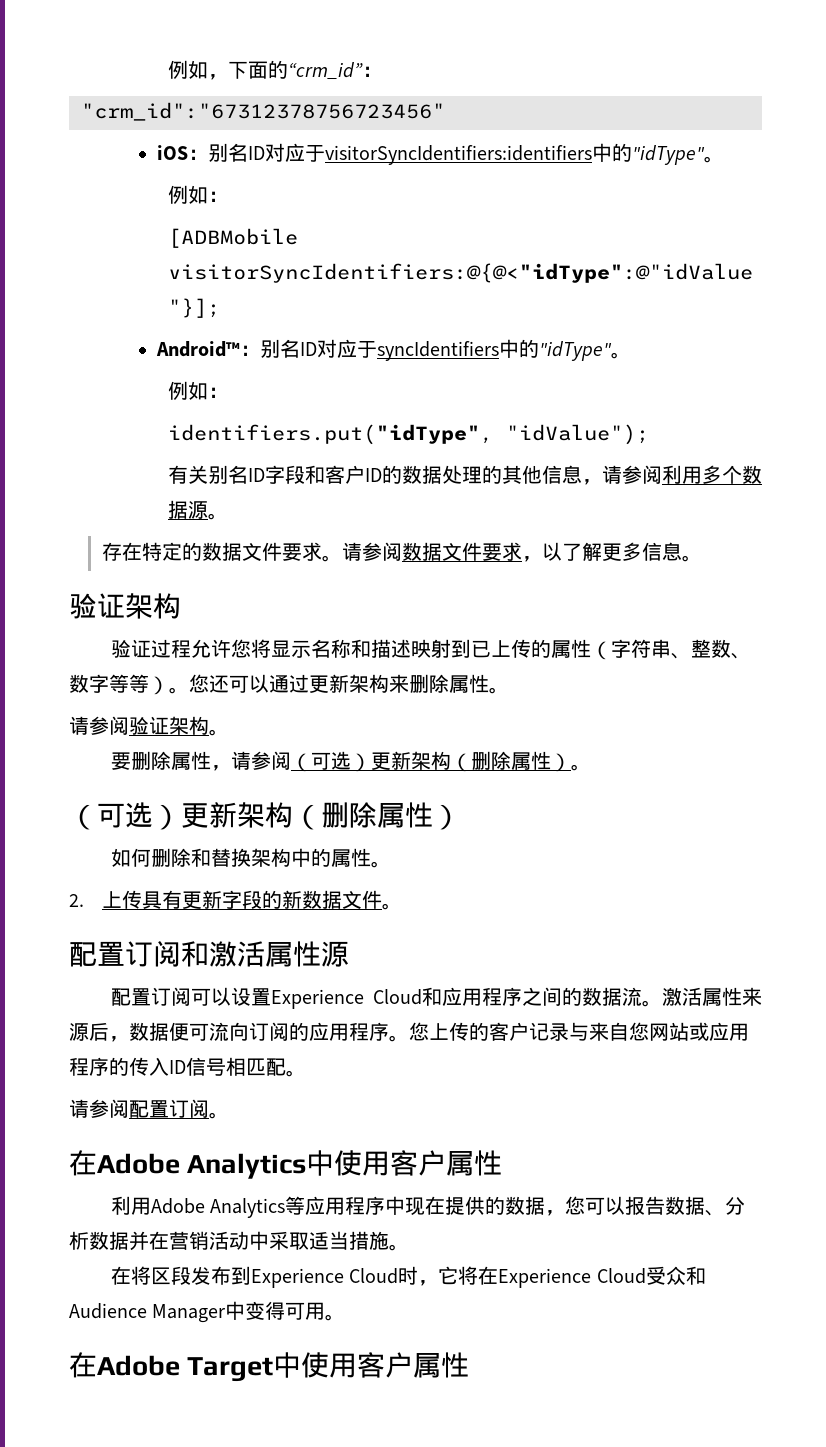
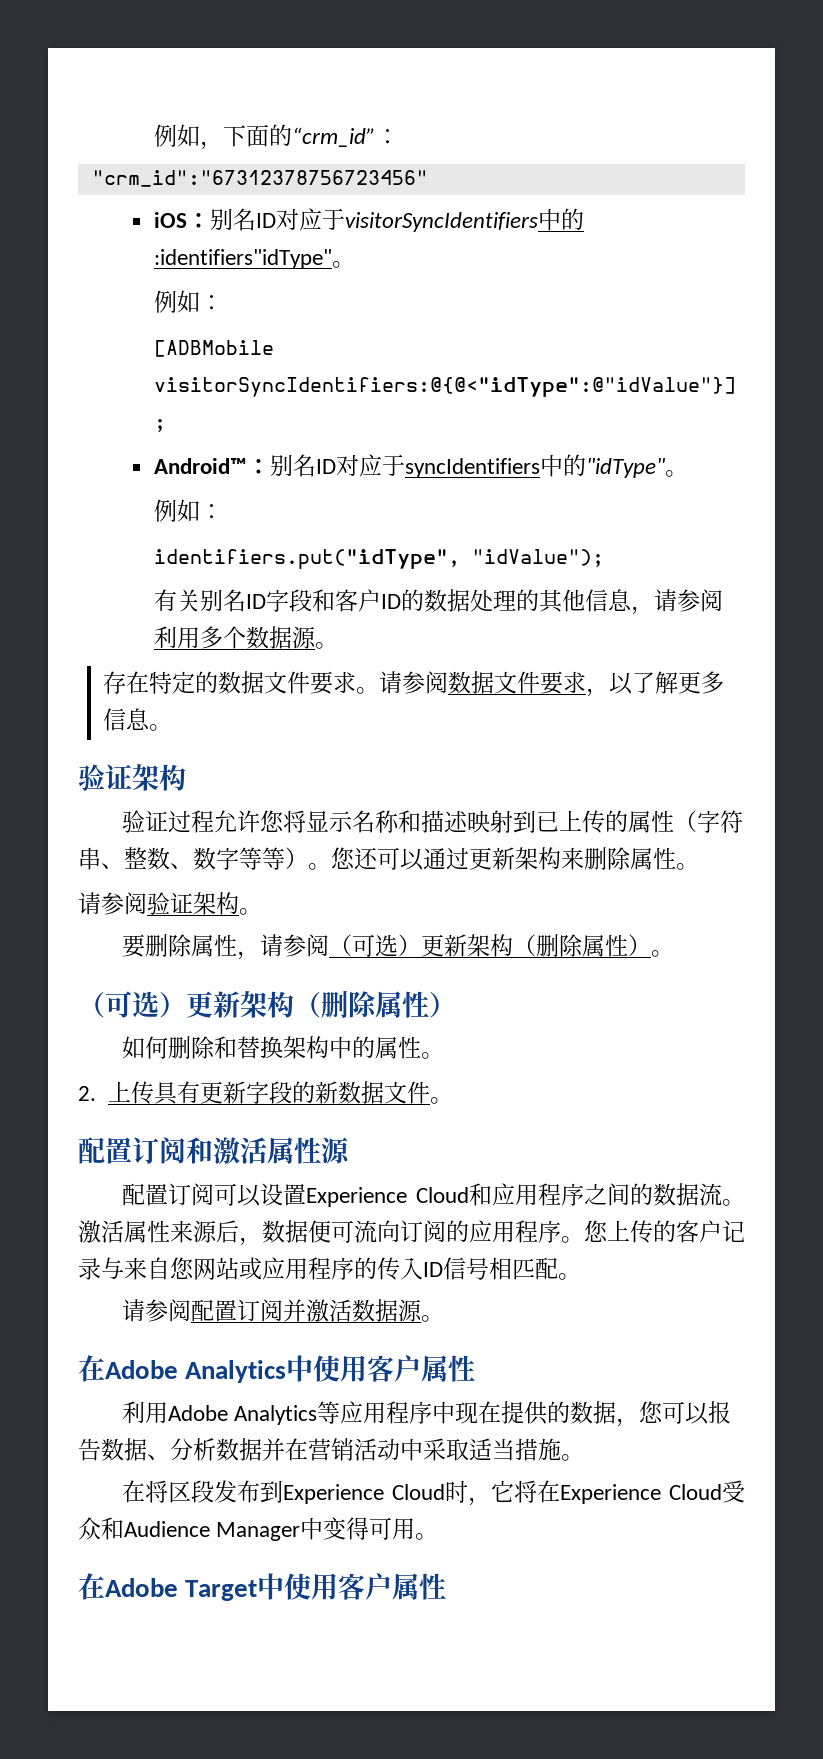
[324,143,705,165] visitorSyncIdentifiers:identifiers中的"idType" -> [345,208,585,232] [154,249,333,269] visitorSyncIdentifiers中的:identifiers"idType"
(209, 1108) none -> [282,1299,422,1322] 并激活数据源

